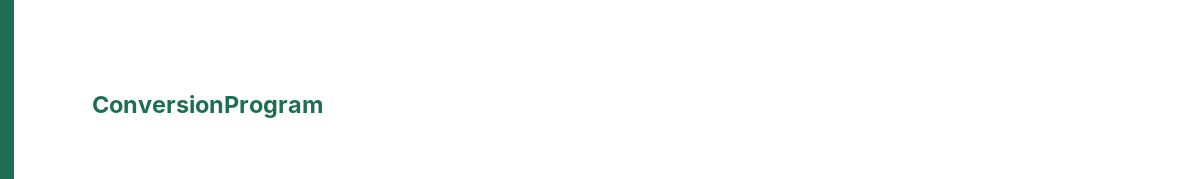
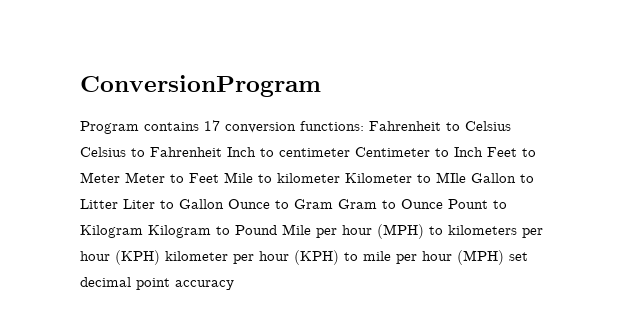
(323, 106) none -> [80,120,511,134] [80,147,536,157] [80,172,534,183] [80,199,507,209] [80,224,543,239] [80,250,528,265] [80,277,234,290] // Program contains 17 conversion functions: Fahrenheit to Celsius Celsius to Fahrenheit Inch to centimeter Centimeter to Inch Feet to Meter Meter to Feet Mile to kilometer Kilometer to MIle Gallon to Litter Liter to Gallon Ounce to Gram Gram to Ounce Pount to Kilogram Kilogram to Pound Mile per hour (MPH) to kilometers per hour (KPH) kilometer per hour (KPH) to mile per hour (MPH) set decimal point accuracy

